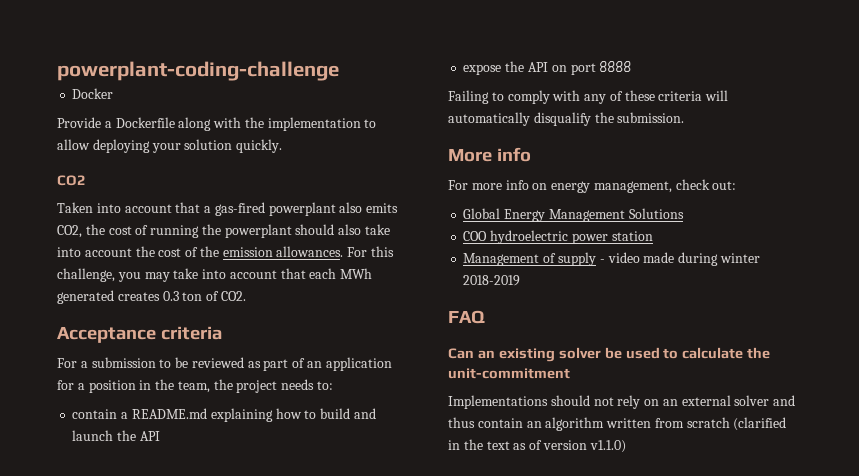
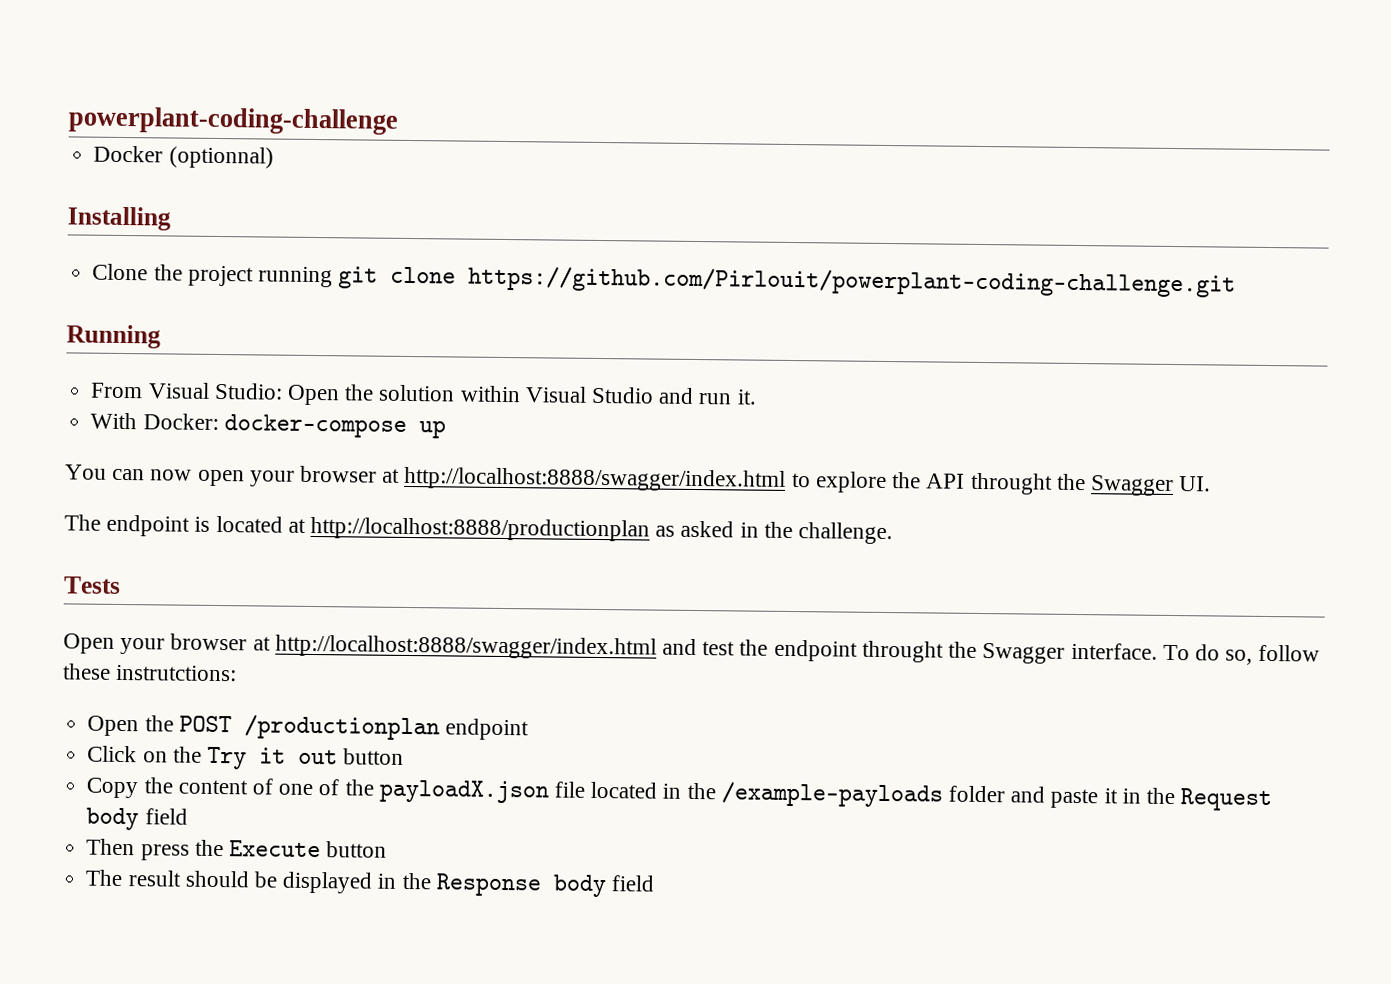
[57,117,377,131] [57,139,283,153] [57,175,85,186] [57,202,399,216] [57,224,391,238] [57,246,395,257] [57,268,373,282] [57,290,246,304] [57,326,222,343] [57,357,392,371] [57,379,334,393] [72,408,376,422] [72,430,160,441] [463,61,632,75] [448,90,729,104] [448,112,685,126] [448,147,531,162] [448,179,737,193] [463,208,684,222] [463,230,653,244] [463,252,760,266] [463,275,521,286] [448,310,485,324] [448,347,771,362] [448,368,570,379] [448,395,796,409] [448,417,787,431] [448,439,626,453] // Provide a Dockerfile along with the implementation to allow deploying your solution quickly. // CO2 // Taken into account that a gas-fired powerplant also emits CO2, the cost of running the powerplant should also take into account the cost of the emission allowances. For this challenge, you may take into account that each MWh generated creates 0.3 ton of CO2. // Acceptance criteria // For a submission to be reviewed as part of an application for a position in the team, the project needs to: // contain a README.md explaining how to build and launch the API // expose the API on port 8888 // Failing to comply with any of these criteria will automatically disqualify the submission. // More info // For more info on energy management, check out: // Global Energy Management Solutions // COO hydroelectric power station // Management of supply - video made during winter 2018-2019 // FAQ // Can an existing solver be used to calculate the unit-commitment // Implementations should not rely on an external solver and thus contain an algorithm written from scratch (clarified in the text as of version v1.1.0) -> [168,146,274,169] [67,206,171,231] [92,263,1237,298] [66,324,161,349] [90,382,757,406] [90,412,446,439] [65,464,1212,497] [64,514,894,545] [63,576,121,594] [63,633,1321,665] [63,663,238,682] [87,714,529,741] [87,745,405,770] [86,777,1273,812] [86,807,188,831] [86,838,388,861] [85,869,654,898] (optionnal) // Installing // Clone the project running git clone https://github.com/Pirlouit/powerplant-coding-challenge.git // Running // From Visual Studio: Open the solution within Visual Studio and run it. // With Docker: docker-compose up // You can now open your browser at http://localhost:8888/swagger/index.html to explore the API throught the Swagger UI. // The endpoint is located at http://localhost:8888/productionplan as asked in the challenge. // Tests // Open your browser at http://localhost:8888/swagger/index.html and test the endpoint throught the Swagger interface. To do so, follow these instrutctions: // Open the POST /productionplan endpoint // Click on the Try it out button // Copy the content of one of the payloadX.json file located in the /example-payloads folder and paste it in the Request body field // Then press the Execute button // The result should be displayed in the Response body field

